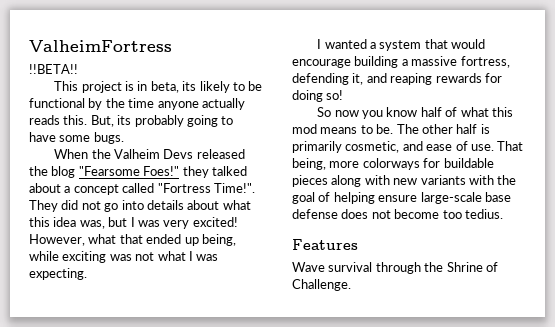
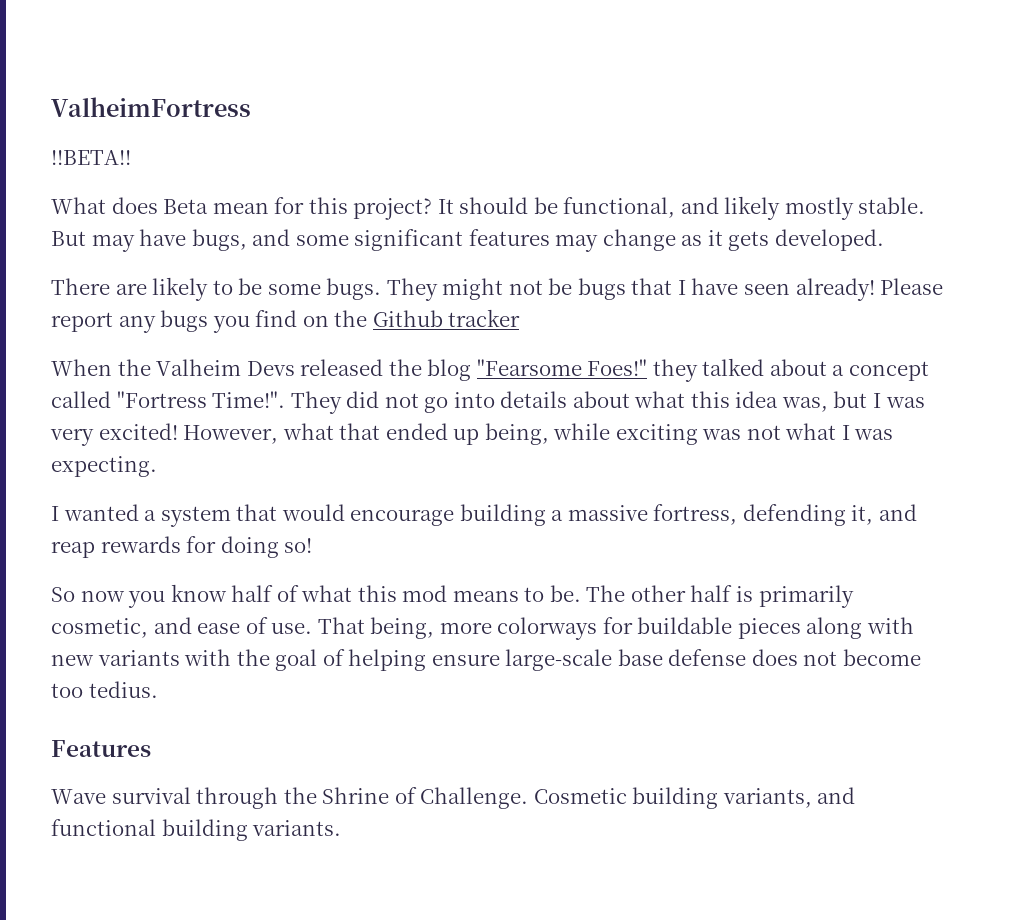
[54,81,263,93] [29,98,245,110] [29,115,234,127] [29,132,124,144] This project is in beta, its likely to be functional by the time anyone actually reads this. But, its probably going to have some bugs. -> [51,196,926,220] [51,229,884,252] [51,277,944,301] [51,309,521,333] What does Beta mean for this project? It should be functional, and likely mostly stable. But may have bugs, and some significant features may change as it gets developed. // There are likely to be some bugs. They might not be bugs that I have seen already! Please report any bugs you find on the Github tracker
[390,73,433,85] reaping -> [51,541,95,558] reap
(351, 285) none -> [533,787,856,809] [51,819,342,841] Cosmetic building variants, and functional building variants.

